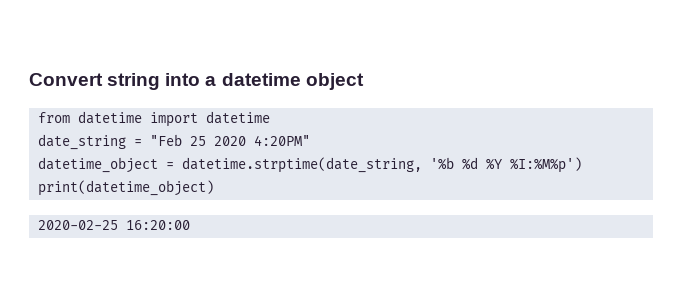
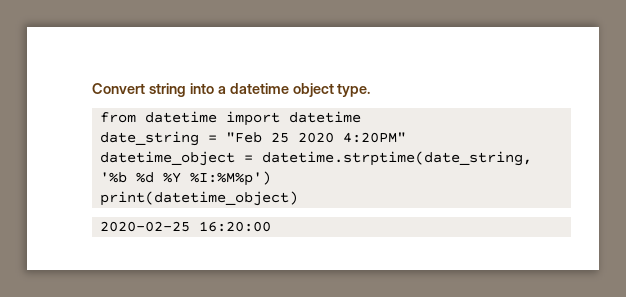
(364, 81) none -> [337,83,371,97] type.

